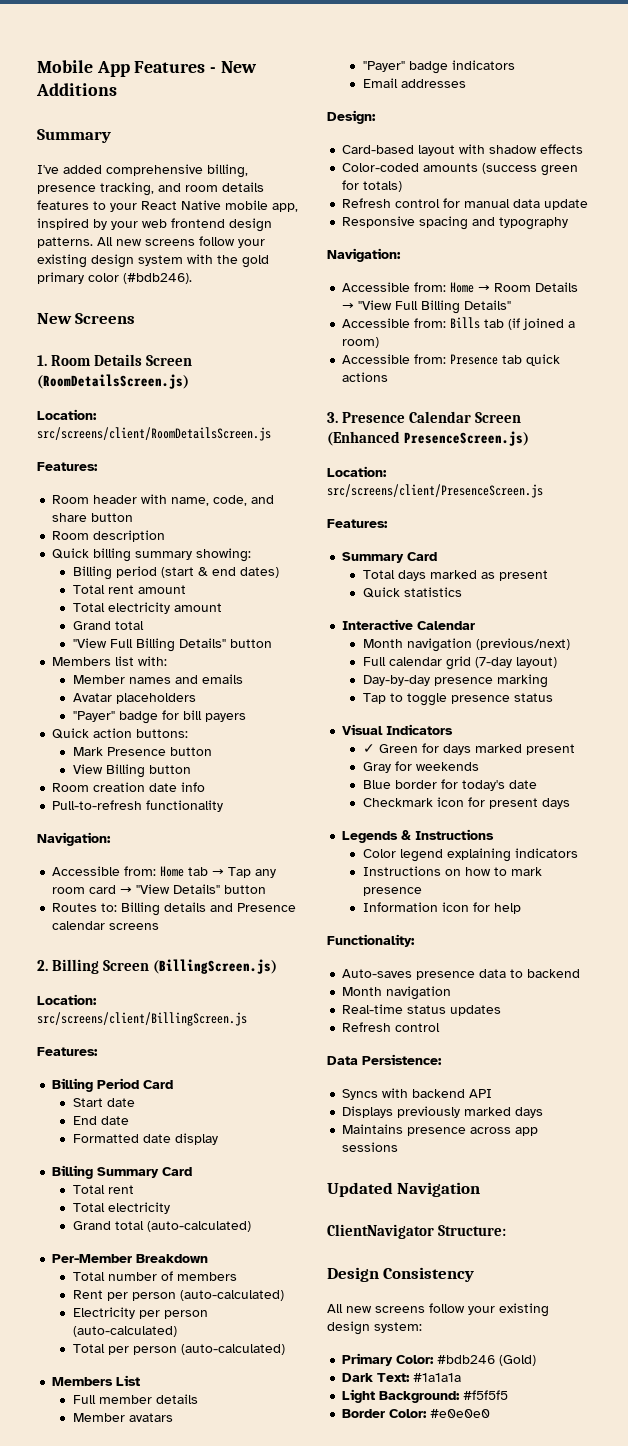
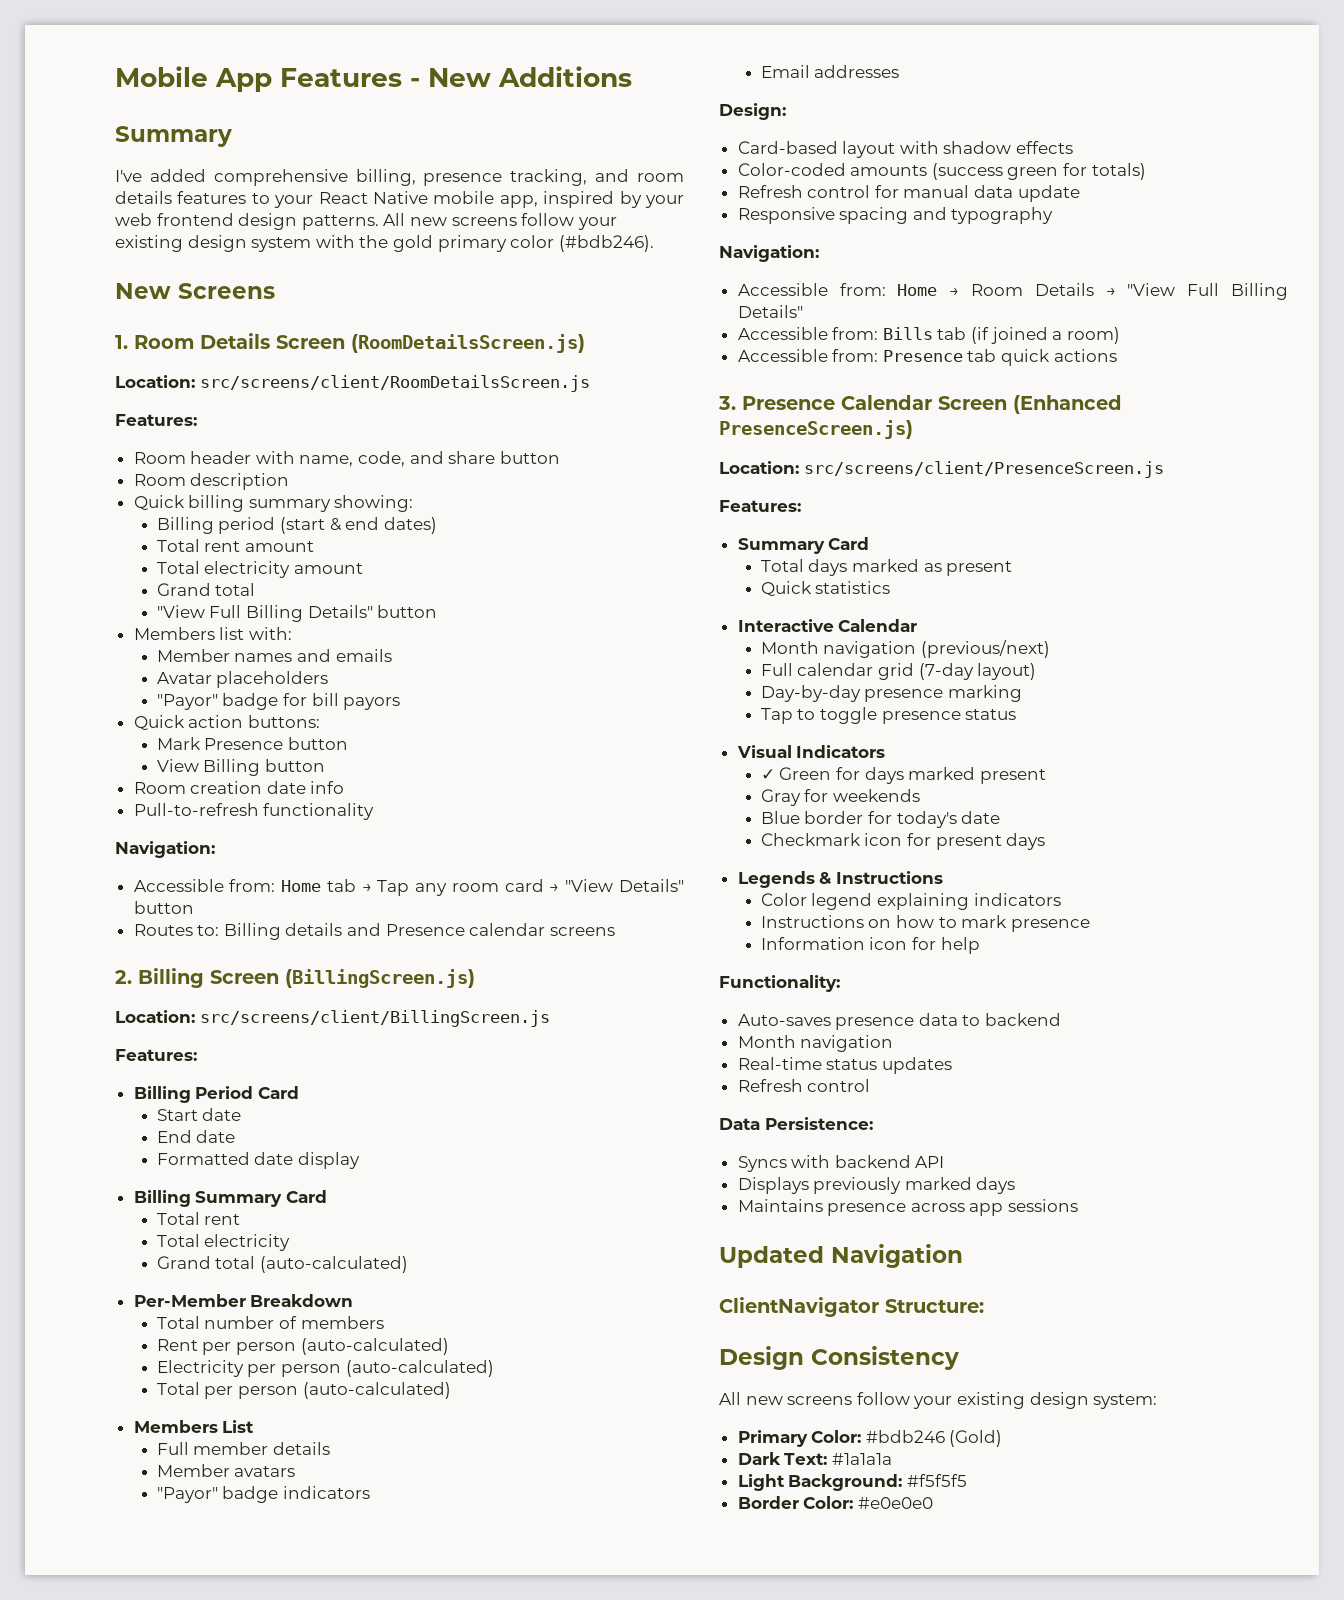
[72,711,115,722] "Payer" -> [156,694,218,710] "Payor"
[204,713,246,722] payers -> [343,697,401,710] payors
[362,61,405,72] "Payer" -> [156,1487,218,1503] "Payor"

